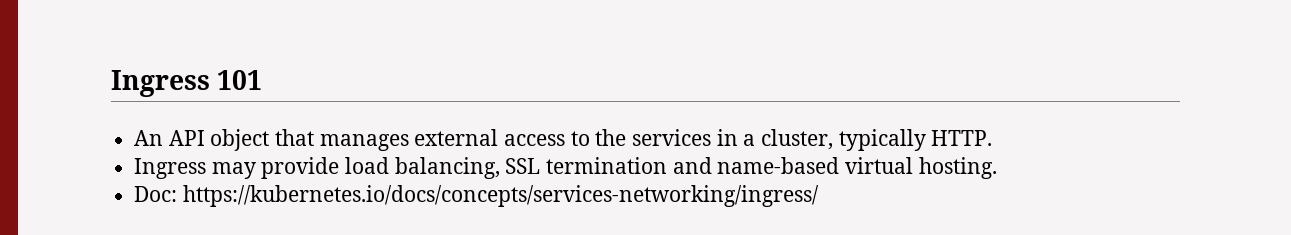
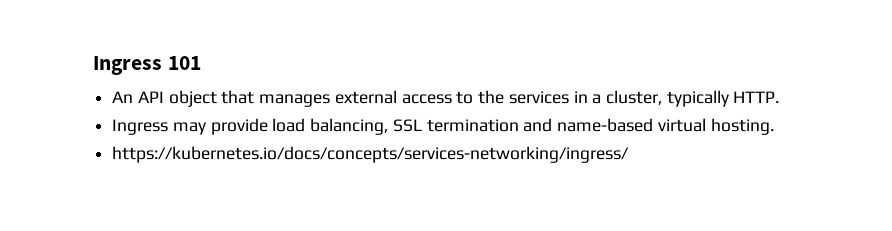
[134,186,178,202] Doc: -> (774, 126) none

